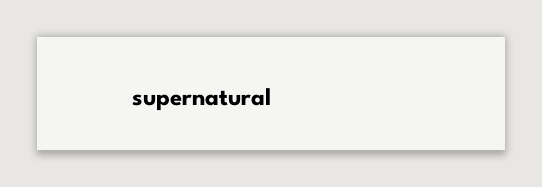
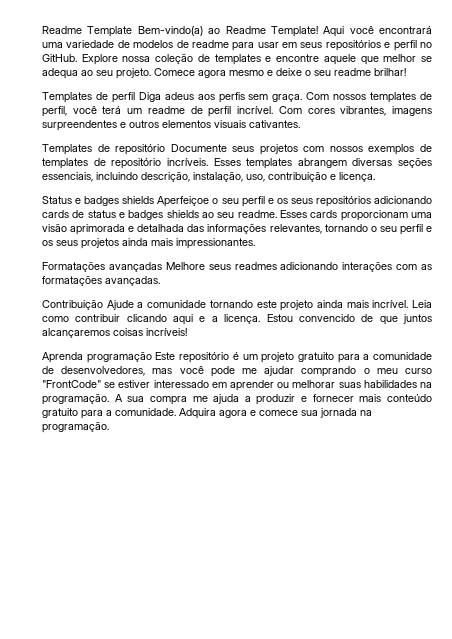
[132,88,271,111] supernatural -> [42,26,432,37] [42,40,432,51] [42,53,433,65] [42,68,406,79] [42,92,433,103] [42,106,432,117] [42,120,300,131] [42,144,432,155] [42,157,432,169] [42,171,375,182] [42,196,432,207] [42,210,432,221] [42,223,432,235] [42,238,255,249] [42,261,432,272] [42,275,160,286] [42,299,432,311] [42,314,433,325] [42,328,187,338] [42,351,432,363] [42,366,432,377] [42,380,432,391] [42,393,432,405] [42,408,372,419] [42,421,109,433] Readme Template Bem-vindo(a) ao Readme Template! Aqui você encontrará uma variedade de modelos de readme para usar em seus repositórios e perfil no GitHub. Explore nossa coleção de templates e encontre aquele que melhor se adequa ao seu projeto. Comece agora mesmo e deixe o seu readme brilhar! // Templates de perfil Diga adeus aos perfis sem graça. Com nossos templates de perfil, você terá um readme de perfil incrível. Com cores vibrantes, imagens surpreendentes e outros elementos visuais cativantes. // Templates de repositório Documente seus projetos com nossos exemplos de templates de repositório incríveis. Esses templates abrangem diversas seções essenciais, incluindo descrição, instalação, uso, contribuição e licença. // Status e badges shields Aperfeiçoe o seu perfil e os seus repositórios adicionando cards de status e badges shields ao seu readme. Esses cards proporcionam uma visão aprimorada e detalhada das informações relevantes, tornando o seu perfil e os seus projetos ainda mais impressionantes. // Formatações avançadas Melhore seus readmes adicionando interações com as formatações avançadas. // Contribuição Ajude a comunidade tornando este projeto ainda mais incrível. Leia como contribuir clicando aqui e a licença. Estou convencido de que juntos alcançaremos coisas incríveis! // Aprenda programação Este repositório é um projeto gratuito para a comunidade de desenvolvedores, mas você pode me ajudar comprando o meu curso "FrontCode" se estiver interessado em aprender ou melhorar suas habilidades na programação. A sua compra me ajuda a produzir e fornecer mais conteúdo gratuito para a comunidade. Adquira agora e comece sua jornada na programação.

